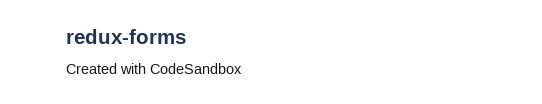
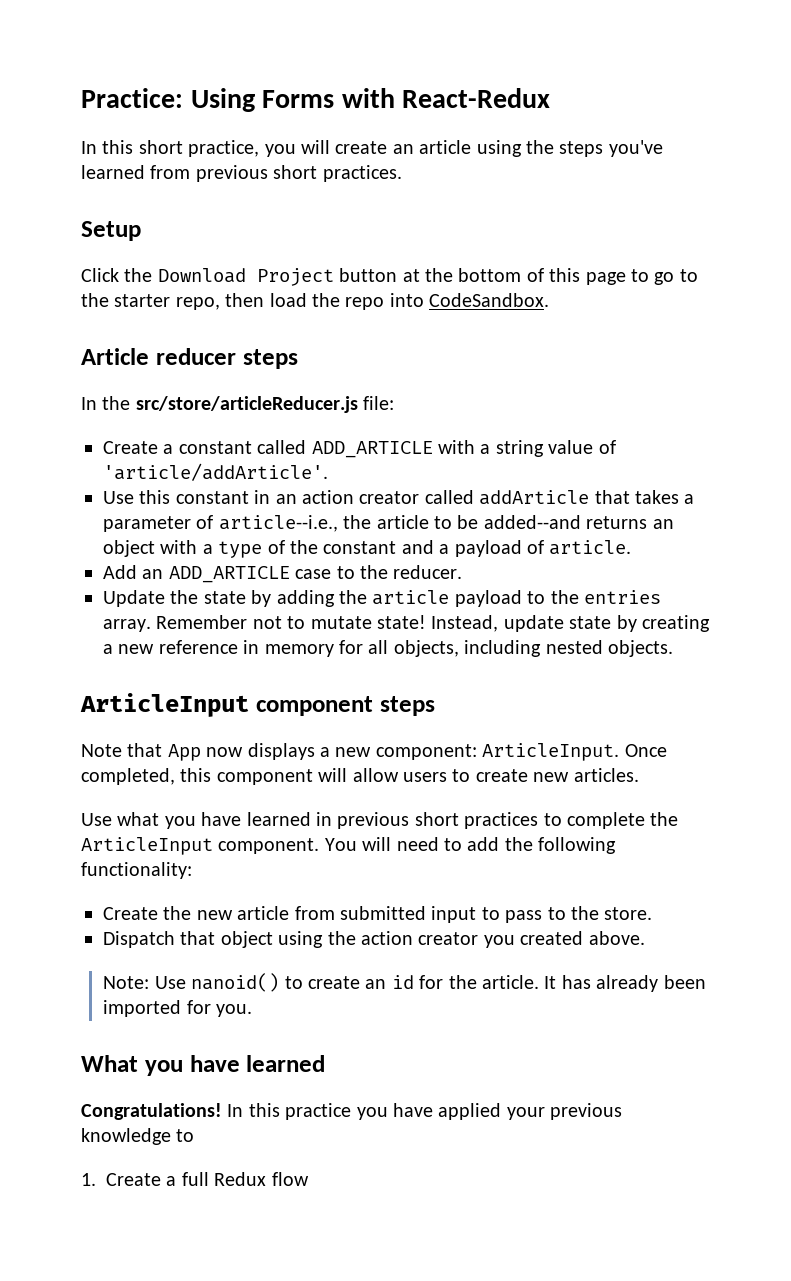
[66,29,186,44] [66,63,242,74] redux-forms // Created with CodeSandbox -> [81,88,551,112] [81,140,663,157] [81,165,402,182] [81,221,141,241] [81,268,698,286] [81,293,550,310] [81,348,298,369] [81,396,395,413] [103,440,616,458] [103,463,328,481] [103,490,695,505] [103,515,674,532] [103,540,632,558] [103,565,463,583] [103,590,661,607] [103,615,710,632] [103,640,673,657] [80,693,435,717] [81,743,667,761] [81,768,639,785] [81,812,679,829] [81,837,617,855] [81,862,192,879] [103,906,653,923] [103,931,645,948] [103,973,706,992] [103,1000,253,1017] [81,1055,326,1076] [81,1103,623,1120] [81,1128,195,1145] [81,1172,309,1186] Practice: Using Forms with React-Redux // In this short practice, you will create an article using the steps you've learned from previous short practices. // Setup // Click the Download Project button at the bottom of this page to go to the starter repo, then load the repo into CodeSandbox. // Article reducer steps // In the src/store/articleReducer.js file: // Create a constant called ADD_ARTICLE with a string value of 'article/addArticle'. // Use this constant in an action creator called addArticle that takes a parameter of article--i.e., the article to be added--and returns an object with a type of the constant and a payload of article. // Add an ADD_ARTICLE case to the reducer. // Update the state by adding the article payload to the entries array. Remember not to mutate state! Instead, update state by creating a new reference in memory for all objects, including nested objects. // ArticleInput component steps // Note that App now displays a new component: ArticleInput. Once completed, this component will allow users to create new articles. // Use what you have learned in previous short practices to complete the ArticleInput component. You will need to add the following functionality: // Create the new article from submitted input to pass to the store. // Dispatch that object using the action creator you created above. // Note: Use nanoid() to create an id for the article. It has already been imported for you. // What you have learned // Congratulations! In this practice you have applied your previous knowledge to // 1. Create a full Redux flow

